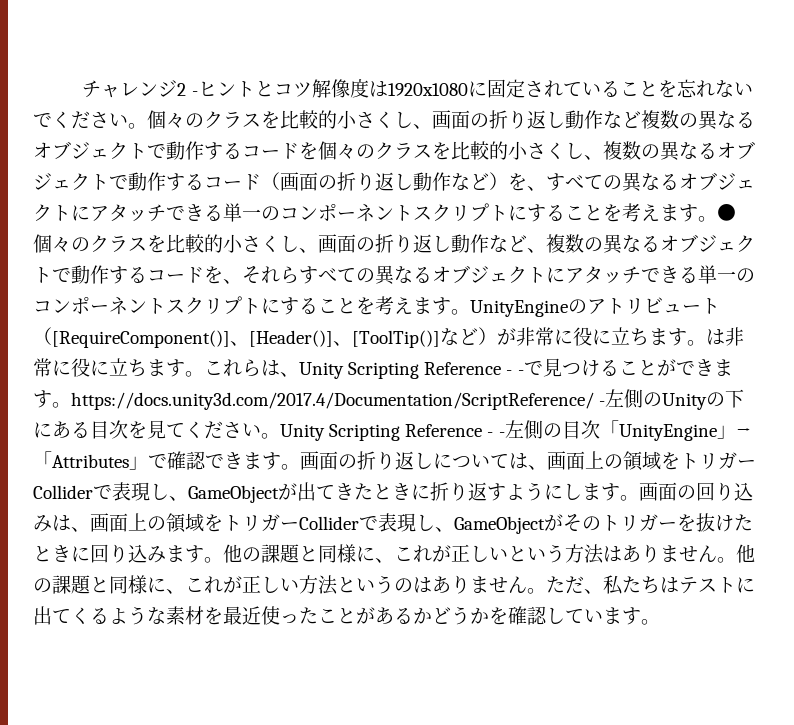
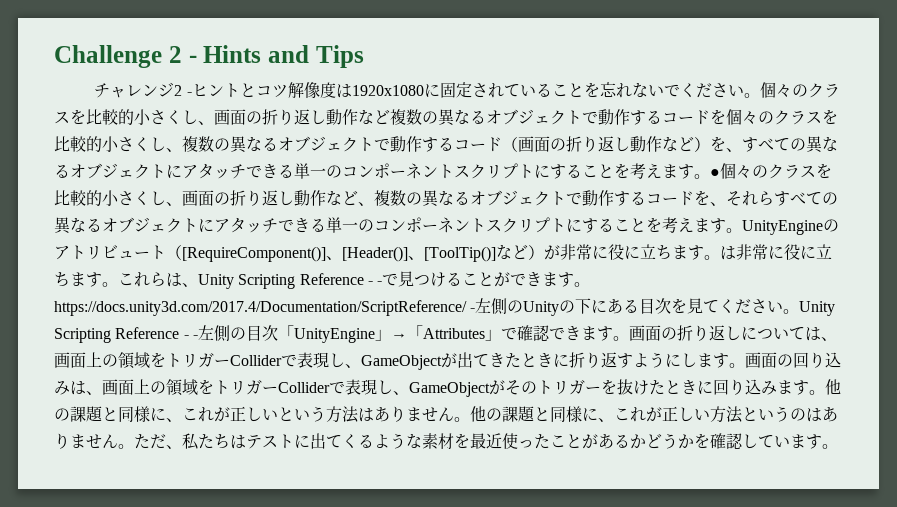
(82, 89) none -> [54,45,364,68] Challenge 2 - Hints and Tips //

